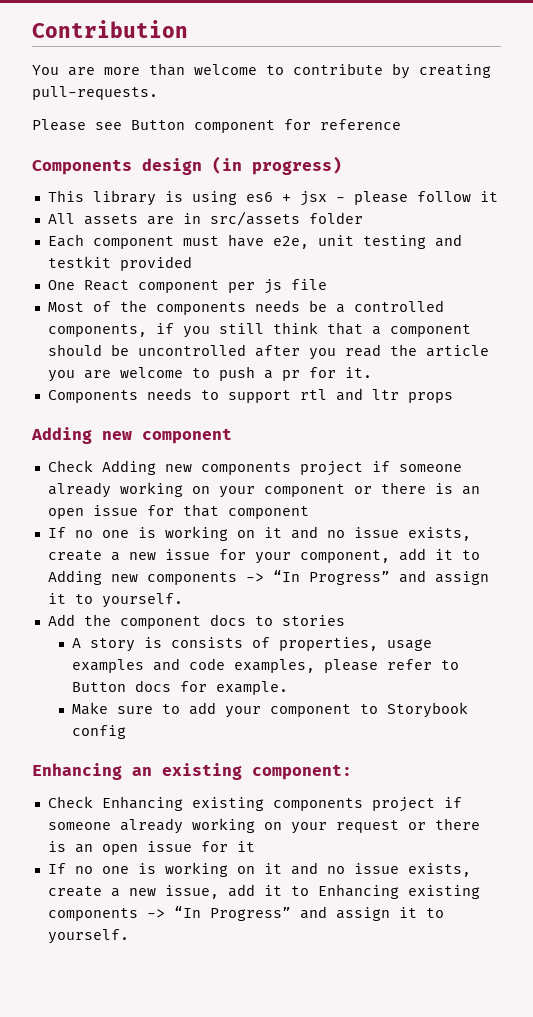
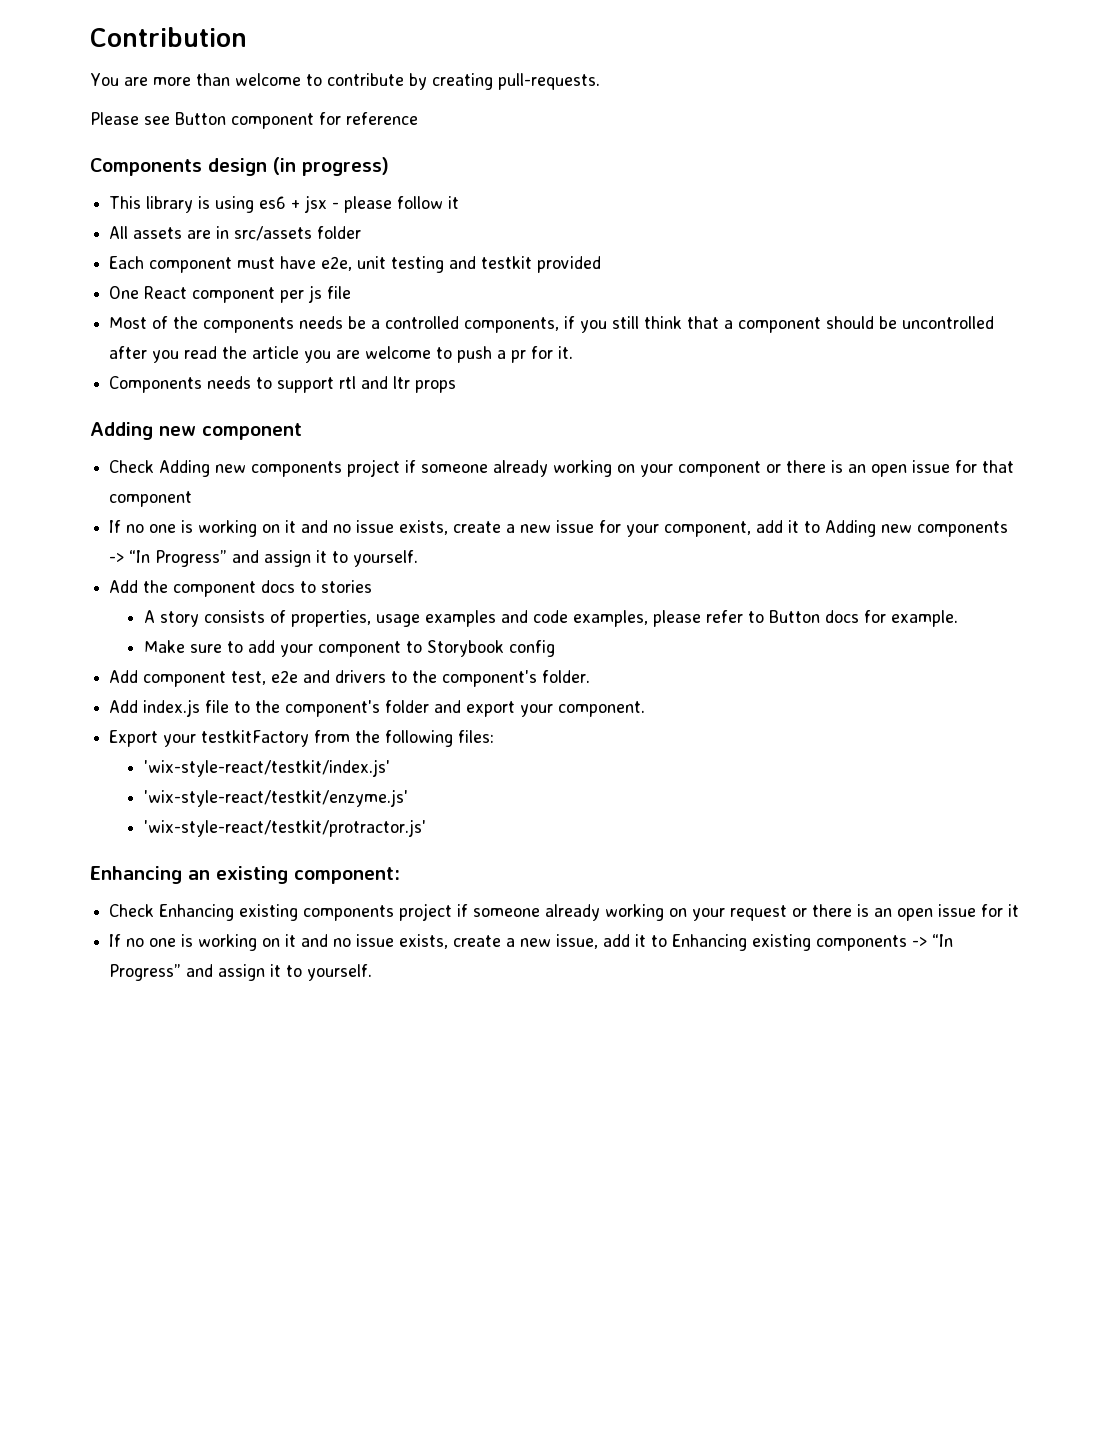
[144,637,163,648] is -> (199, 619) none
(127, 732) none -> [109,670,591,687] [109,699,646,717] [109,730,495,747] [143,759,390,777] [143,789,408,807] [143,819,426,837] // Add component test, e2e and drivers to the component's folder. // Add index.js file to the component's folder and export your component. // Export your testkitFactory from the following files: // 'wix-style-react/testkit/index.js' // 'wix-style-react/testkit/enzyme.js' // 'wix-style-react/testkit/protractor.js'

